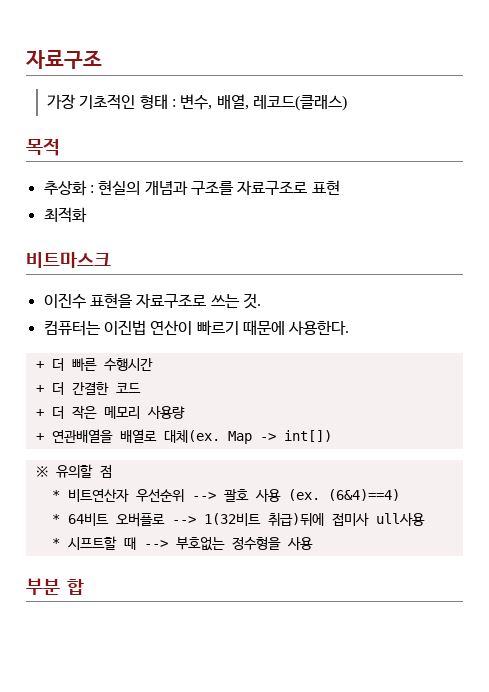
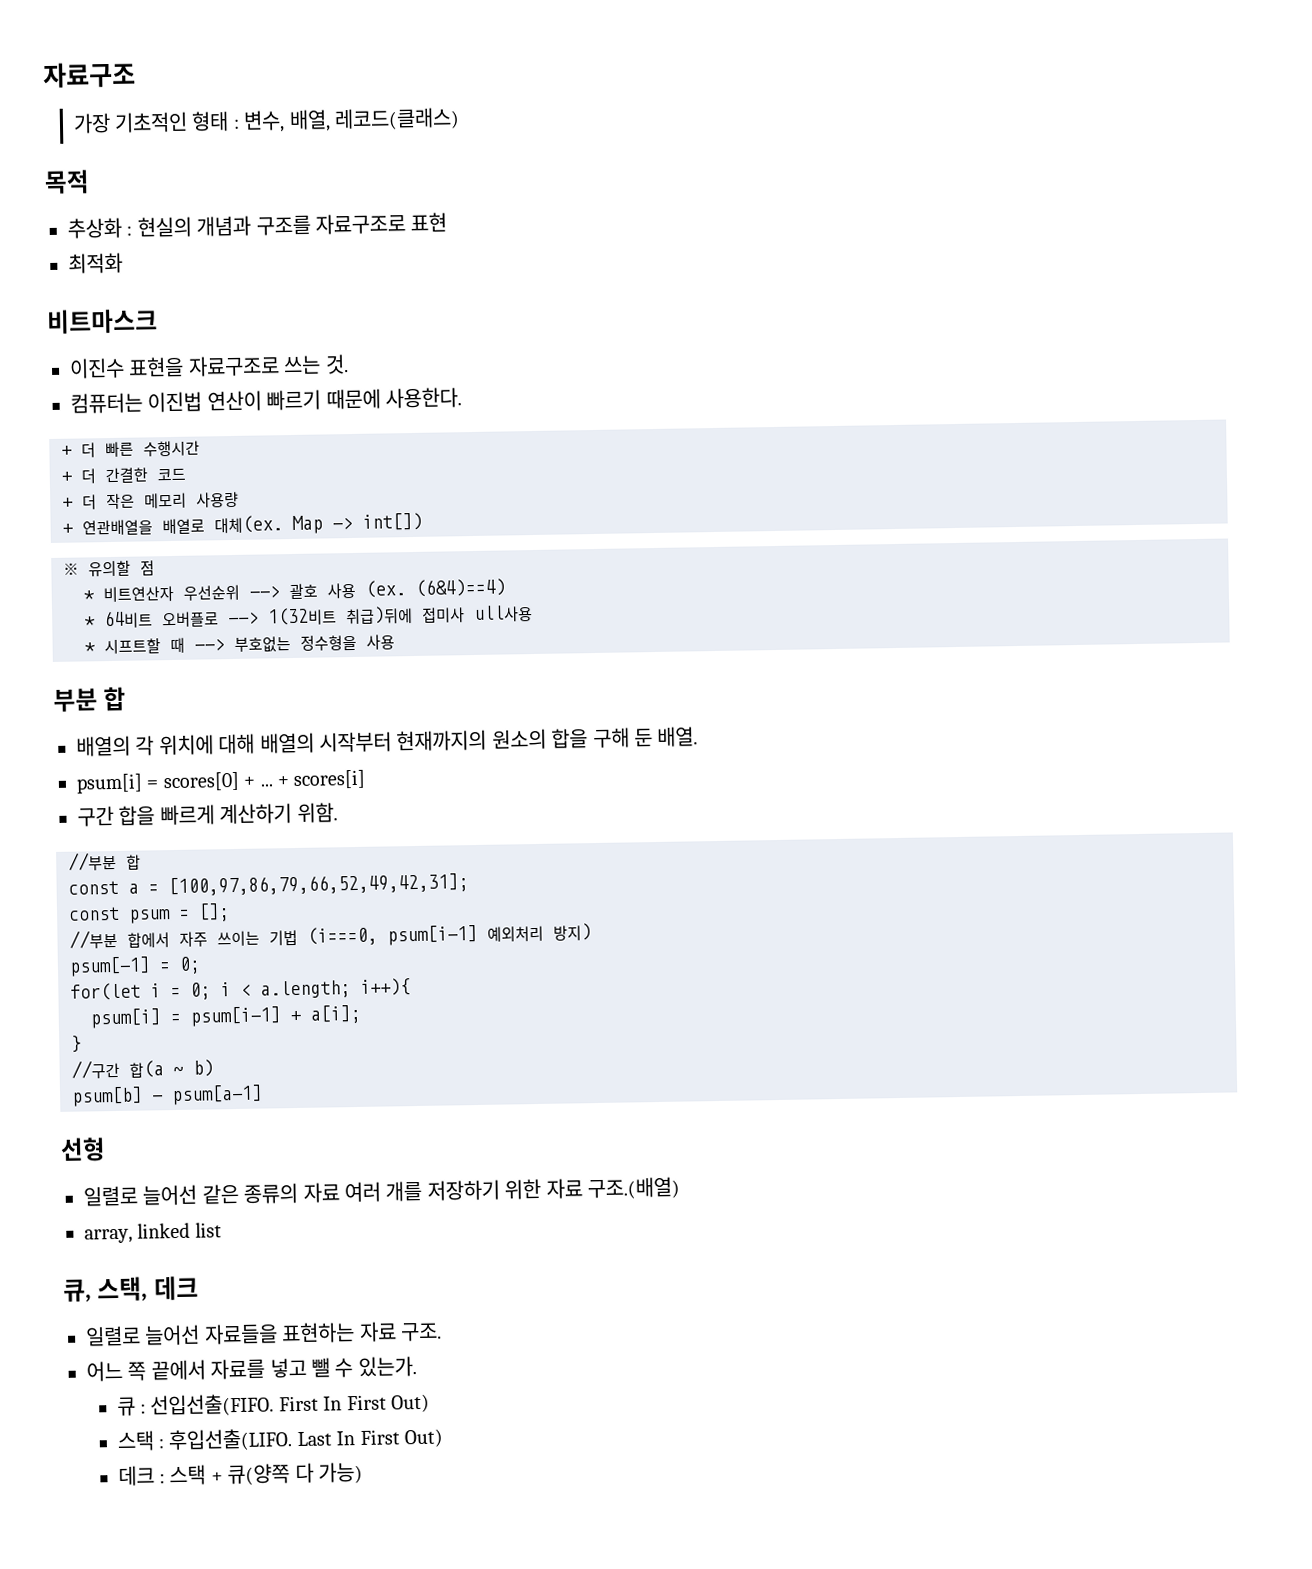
(84, 587) none -> [76,726,699,757] [76,769,367,794] [77,802,338,827] [68,851,141,871] [68,873,469,897] [68,903,230,924] [69,923,592,949] [69,956,201,977] [70,978,411,1001] [90,1004,361,1029] [71,1035,82,1053] [71,1059,214,1079] [71,1084,263,1107] [60,1137,106,1162] [83,1176,680,1207] [84,1222,222,1244] [63,1275,199,1303] [85,1321,442,1347] [86,1356,417,1382] [116,1393,431,1417] [116,1428,444,1452] [117,1461,364,1487] // 배열의 각 위치에 대해 배열의 시작부터 현재까지의 원소의 합을 구해 둔 배열. // psum[i] = scores[0] + ... + scores[i] // 구간 합을 빠르게 계산하기 위함. // //부분 합 // const a = [100,97,86,79,66,52,49,42,31]; // const psum = []; // //부분 합에서 자주 쓰이는 기법 (i===0, psum[i-1] 예외처리 방지) // psum[-1] = 0; // for(let i = 0; i < a.length; i++){ // psum[i] = psum[i-1] + a[i]; // } // //구간 합(a ~ b) // psum[b] - psum[a-1] // 선형 // 일렬로 늘어선 같은 종류의 자료 여러 개를 저장하기 위한 자료 구조.(배열) // array, linked list // 큐, 스택, 데크 // 일렬로 늘어선 자료들을 표현하는 자료 구조. // 어느 쪽 끝에서 자료를 넣고 뺄 수 있는가. // 큐 : 선입선출(FIFO. First In First Out) // 스택 : 후입선출(LIFO. Last In First Out) // 데크 : 스택 + 큐(양쪽 다 가능)

